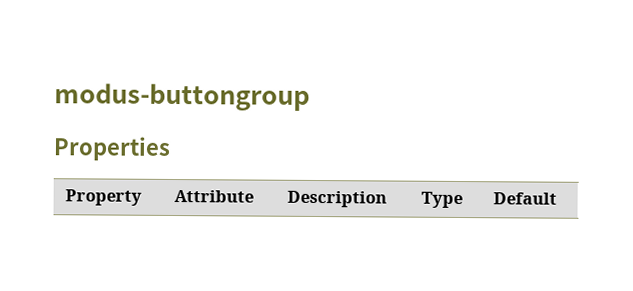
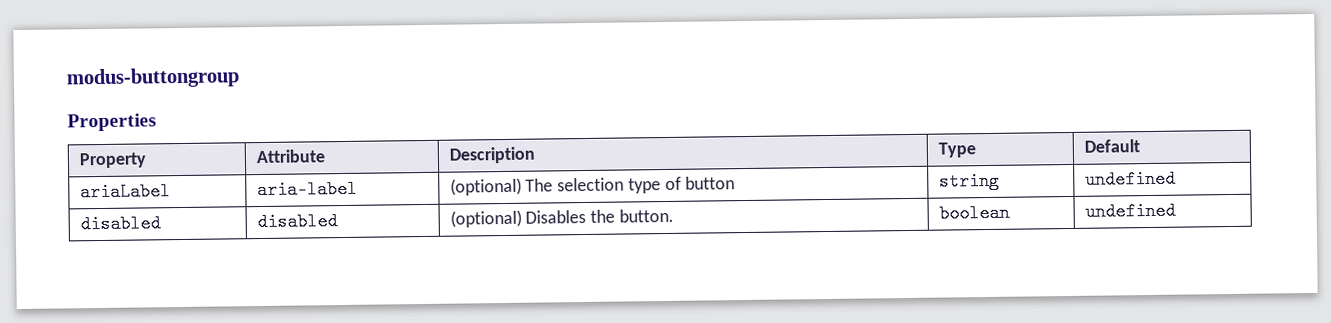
(558, 198) none -> [79,182,171,202] [256,179,358,200] [449,176,736,196] [938,171,1000,191] [1084,169,1176,189] [79,214,161,234] [256,212,338,232] [449,208,674,228] [938,203,1010,223] [1084,201,1176,221] // ariaLabel | aria-label | (optional) The selection type of button | string | undefined // disabled | disabled | (optional) Disables the button. | boolean | undefined

